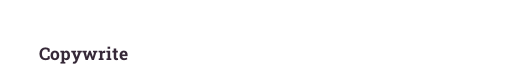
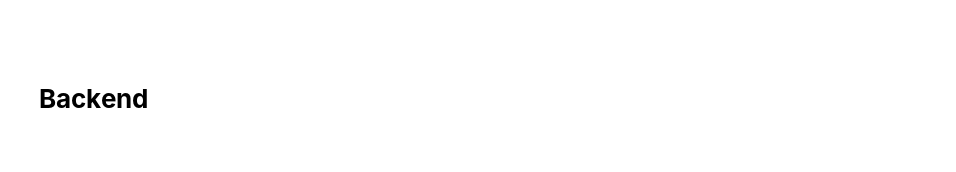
[39,46,128,64] Copywrite -> [39,89,148,108] Backend

